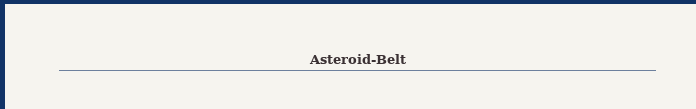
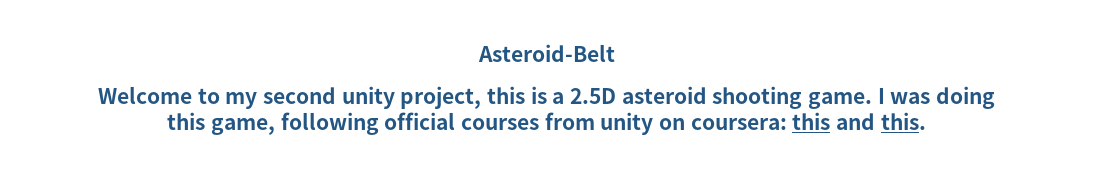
(406, 59) none -> [97,86,996,109] [167,112,926,135] // Welcome to my second unity project, this is a 2.5D asteroid shooting game. I was doing this game, following official courses from unity on coursera: this and this.

